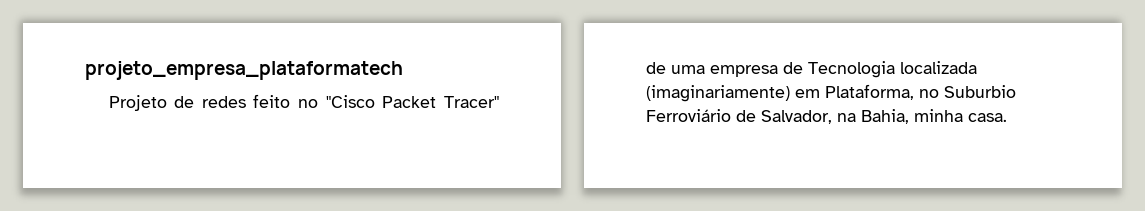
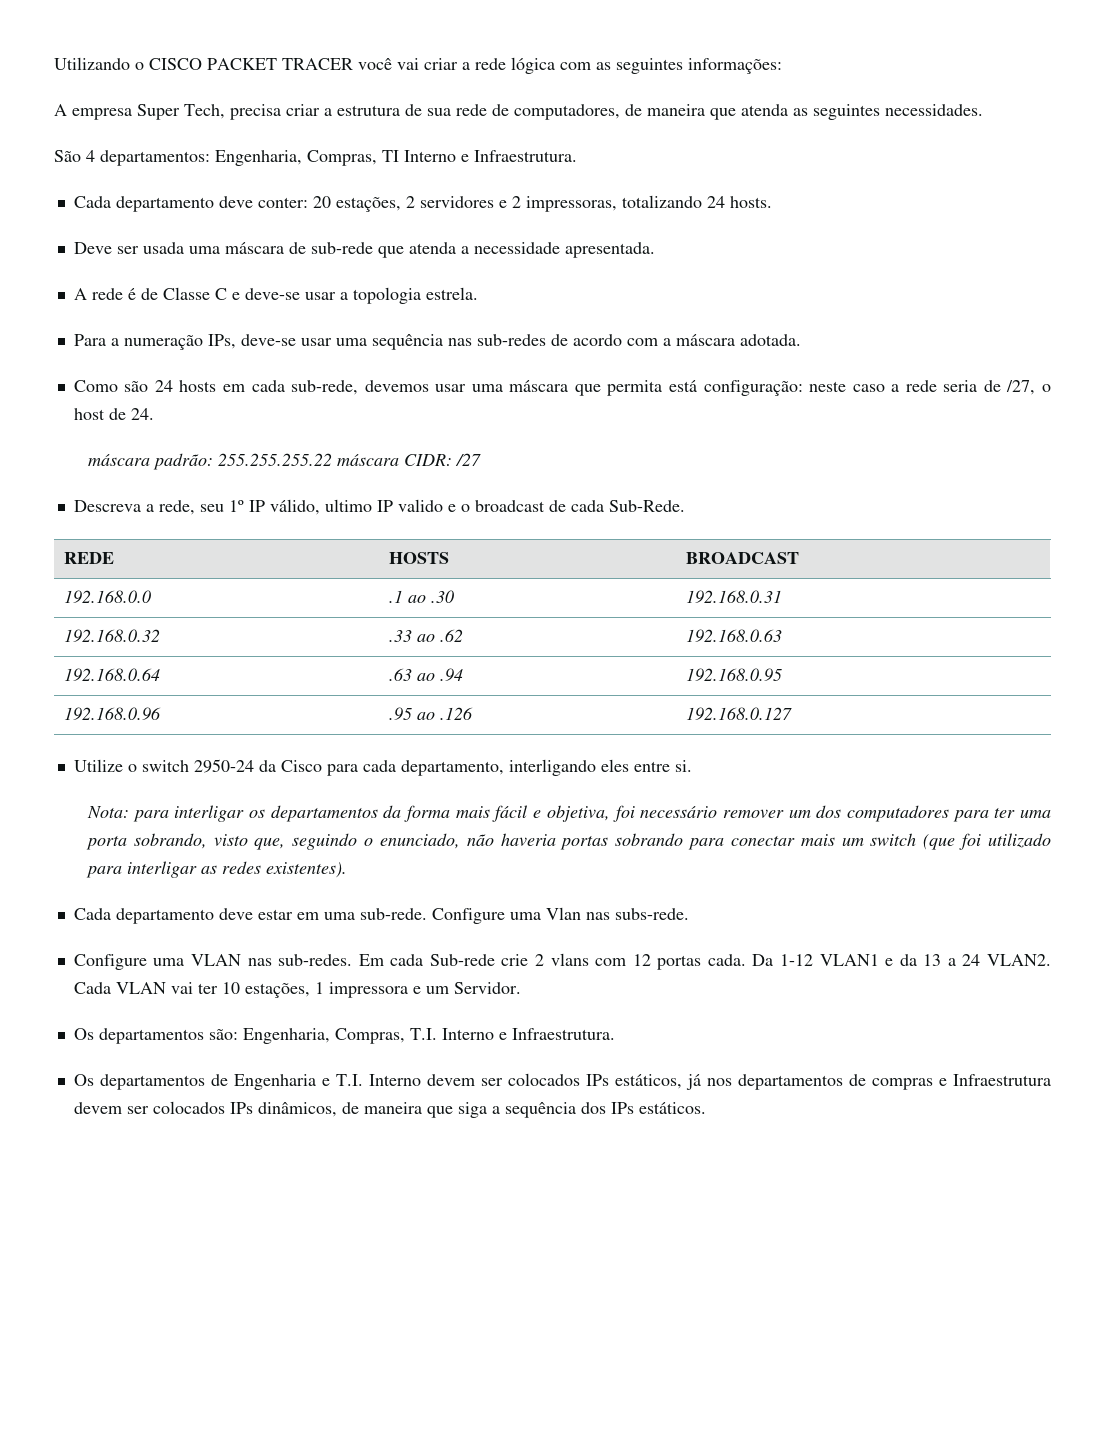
[85,61,403,80] [108,94,499,111] [646,61,977,78] [646,84,1016,102] [646,109,1007,124] projeto_empresa_plataformatech // Projeto de redes feito no "Cisco Packet Tracer" de uma empresa de Tecnologia localizada (imaginariamente) em Plataforma, no Suburbio Ferroviário de Salvador, na Bahia, minha casa. -> [54,57,782,74] [54,104,983,120] [54,150,577,166] [73,195,772,212] [73,242,655,258] [73,287,478,304] [73,334,801,350] [73,380,1051,396] [73,408,154,420] [87,453,481,470] [73,499,685,515] [64,552,115,564] [389,552,450,564] [686,552,800,564] [64,590,152,603] [389,590,455,603] [686,590,783,603] [64,629,161,642] [389,629,464,642] [686,629,783,642] [64,668,161,681] [389,668,464,681] [686,668,783,681] [64,707,162,720] [389,707,474,720] [686,707,793,720] [73,759,692,776] [86,805,1051,822] [85,833,1051,850] [85,861,347,878] [73,907,689,924] [73,953,1051,970] [73,982,521,998] [73,1028,615,1044] [73,1073,1051,1090] [73,1101,706,1118] Utilizando o CISCO PACKET TRACER você vai criar a rede lógica com as seguintes informações: // A empresa Super Tech, precisa criar a estrutura de sua rede de computadores, de maneira que atenda as seguintes necessidades. // São 4 departamentos: Engenharia, Compras, TI Interno e Infraestrutura. // Cada departamento deve conter: 20 estações, 2 servidores e 2 impressoras, totalizando 24 hosts. // Deve ser usada uma máscara de sub-rede que atenda a necessidade apresentada. // A rede é de Classe C e deve-se usar a topologia estrela. // Para a numeração IPs, deve-se usar uma sequência nas sub-redes de acordo com a máscara adotada. // Como são 24 hosts em cada sub-rede, devemos usar uma máscara que permita está configuração: neste caso a rede seria de /27, o host de 24. // máscara padrão: 255.255.255.22 máscara CIDR: /27 // Descreva a rede, seu 1º IP válido, ultimo IP valido e o broadcast de cada Sub-Rede. // REDE | HOSTS | BROADCAST // 192.168.0.0 | .1 ao .30 | 192.168.0.31 // 192.168.0.32 | .33 ao .62 | 192.168.0.63 // 192.168.0.64 | .63 ao .94 | 192.168.0.95 // 192.168.0.96 | .95 ao .126 | 192.168.0.127 // Utilize o switch 2950-24 da Cisco para cada departamento, interligando eles entre si. // Nota: para interligar os departamentos da forma mais fácil e objetiva, foi necessário remover um dos computadores para ter uma porta sobrando, visto que, seguindo o enunciado, não haveria portas sobrando para conectar mais um switch (que foi utilizado para interligar as redes existentes). // Cada departamento deve estar em uma sub-rede. Configure uma Vlan nas subs-rede. // Configure uma VLAN nas sub-redes. Em cada Sub-rede crie 2 vlans com 12 portas cada. Da 1-12 VLAN1 e da 13 a 24 VLAN2. Cada VLAN vai ter 10 estações, 1 impressora e um Servidor. // Os departamentos são: Engenharia, Compras, T.I. Interno e Infraestrutura. // Os departamentos de Engenharia e T.I. Interno devem ser colocados IPs estáticos, já nos departamentos de compras e Infraestrutura devem ser colocados IPs dinâmicos, de maneira que siga a sequência dos IPs estáticos.

